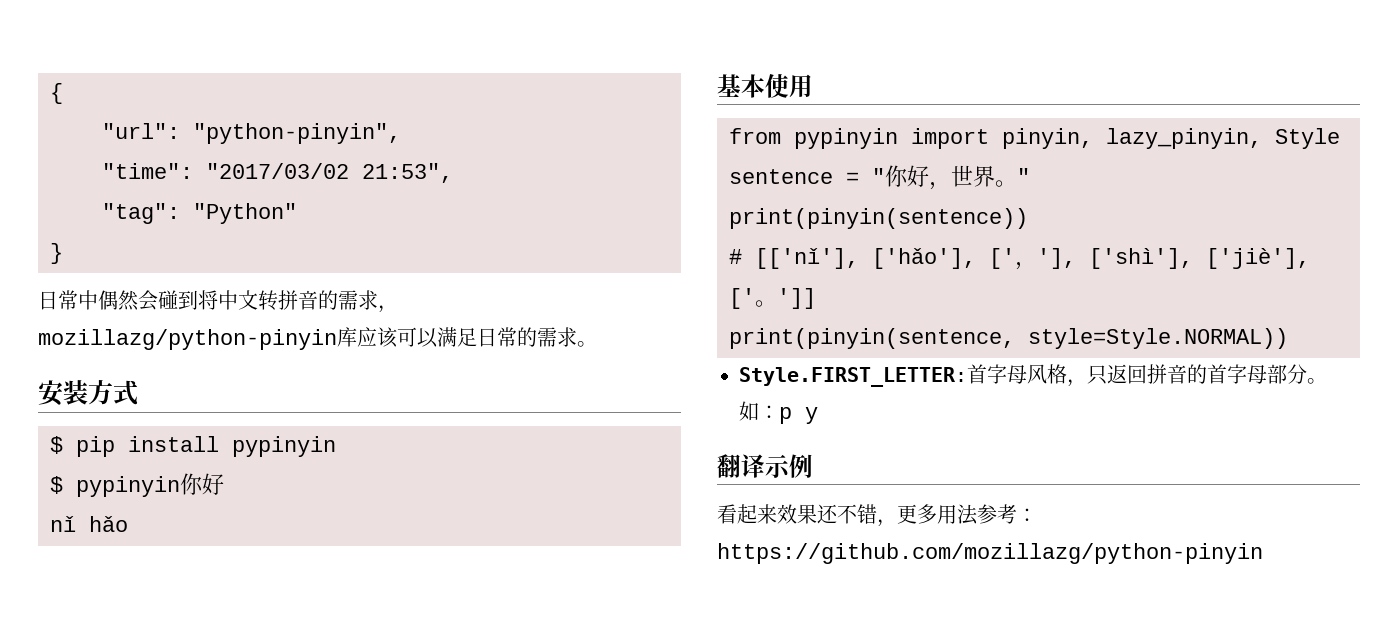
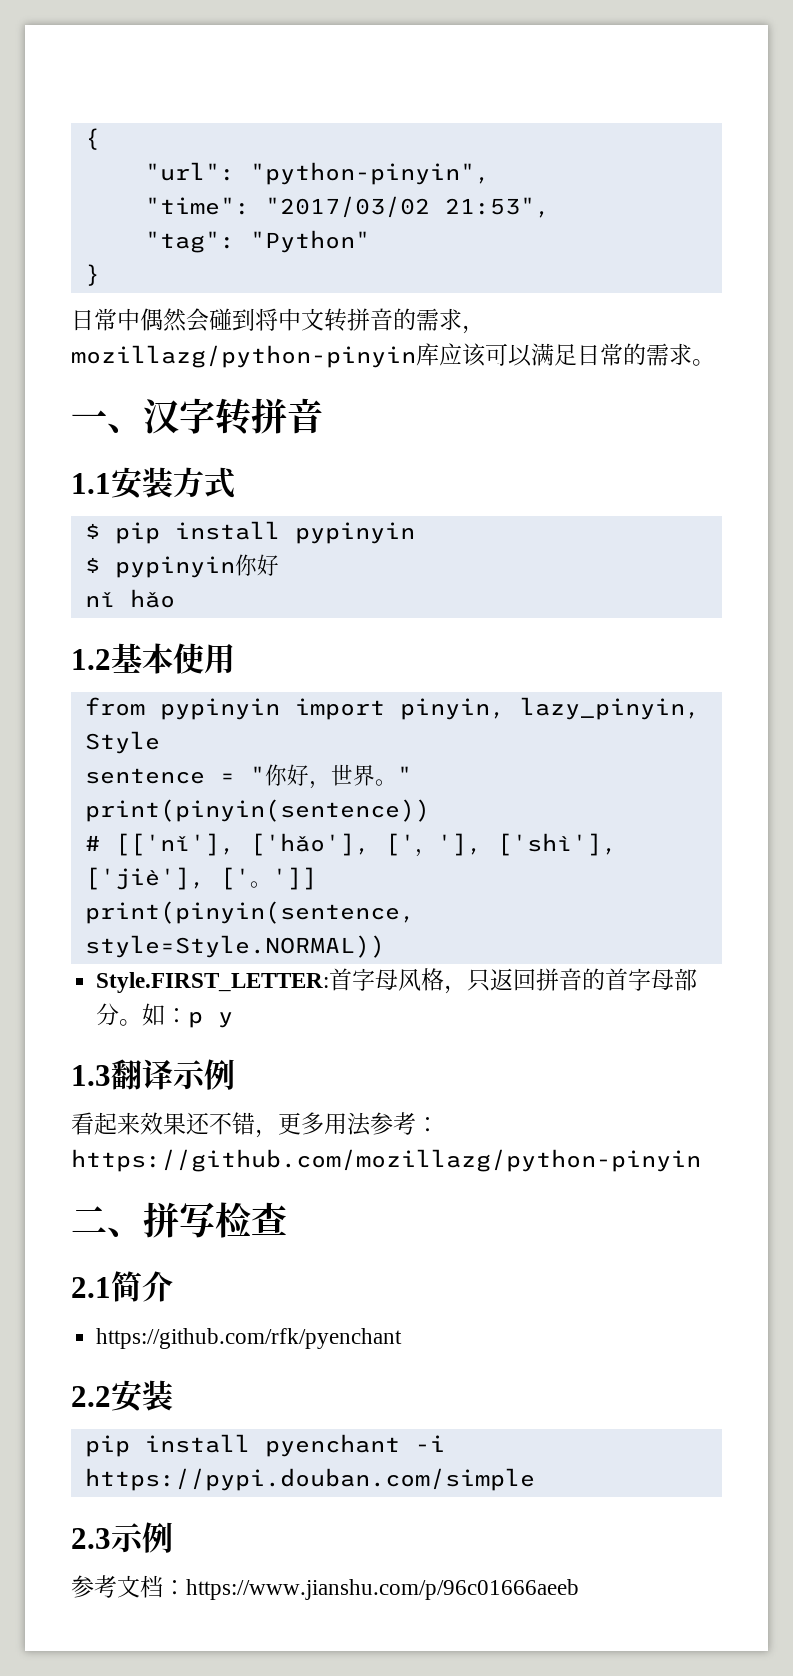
(597, 344) none -> [71,398,323,435] [71,473,111,494] 一、汉字转拼音 // 1.1
(128, 524) none -> [71,649,111,670] 1.2
(818, 415) none -> [71,1065,111,1086] 1.3
(1263, 553) none -> [71,1202,287,1238] [71,1271,173,1302] [96,1328,403,1349] [71,1380,173,1412] [84,1434,445,1457] [84,1468,535,1491] [71,1522,173,1553] [71,1575,579,1600] // 二、拼写检查 // 2.1简介 // https://github.com/rfk/pyenchant // 2.2安装 // pip install pyenchant -i https://pypi.douban.com/simple // 2.3示例 // 参考文档：https://www.jianshu.com/p/96c01666aeeb

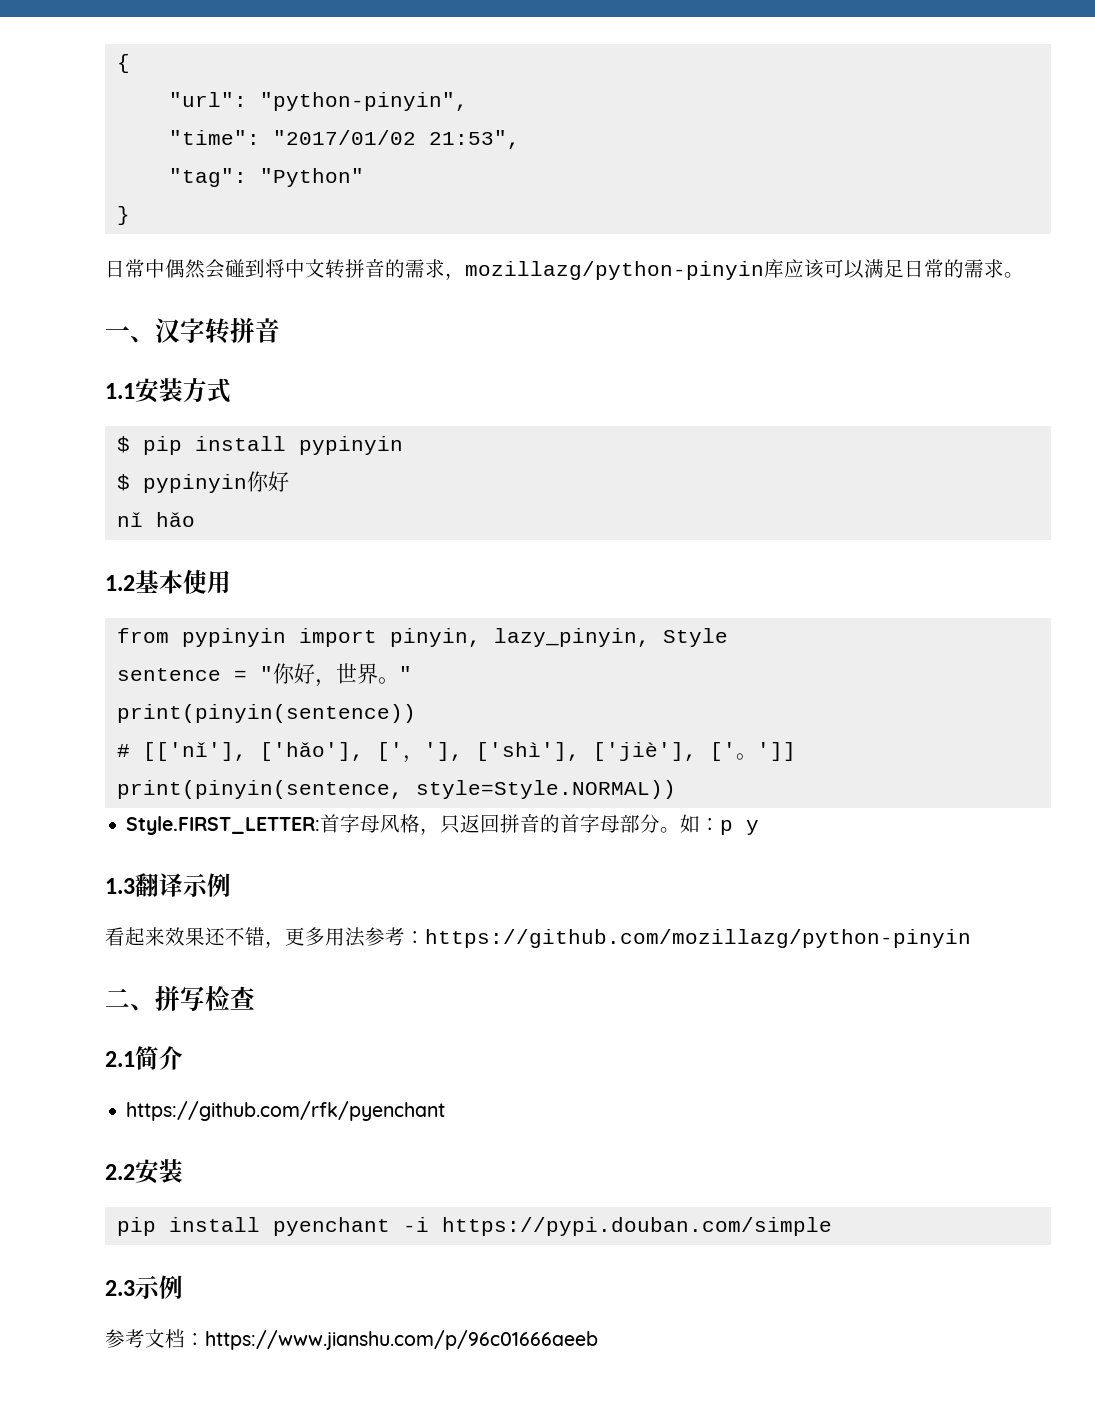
[264,196,430,218] "2017/03/02 -> [272,130,416,145] "2017/01/02

